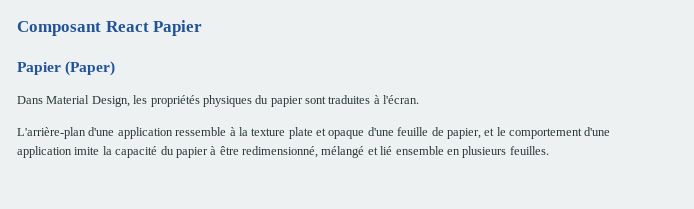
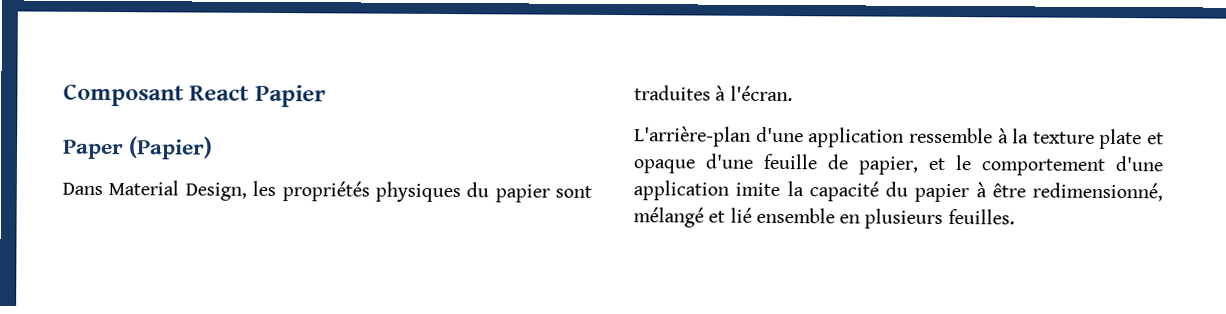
[17,61,116,76] Papier (Paper) -> [62,136,214,160] Paper (Papier)

